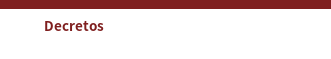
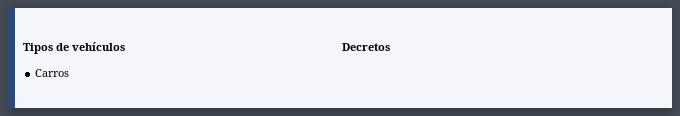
(44, 25) none -> [23,42,125,54] [35,69,70,77] Tipos de vehículos // Carros //

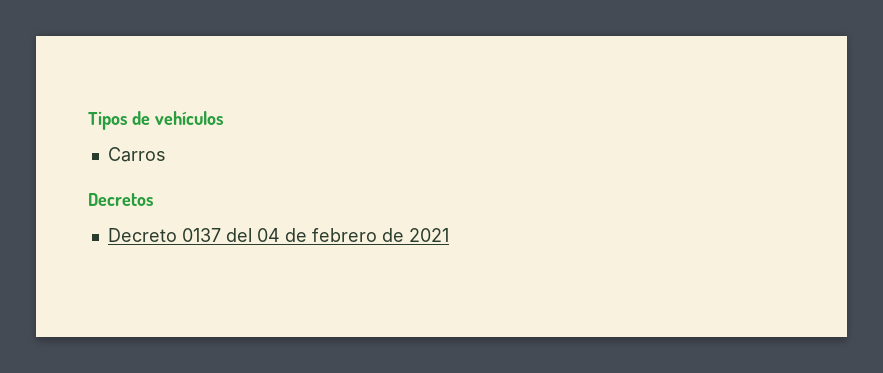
(390, 47) none -> [107,228,449,242] // Decreto 0137 del 04 de febrero de 2021

